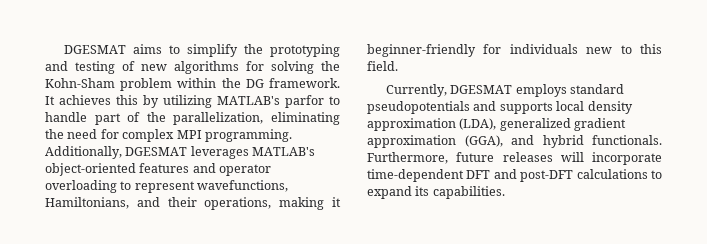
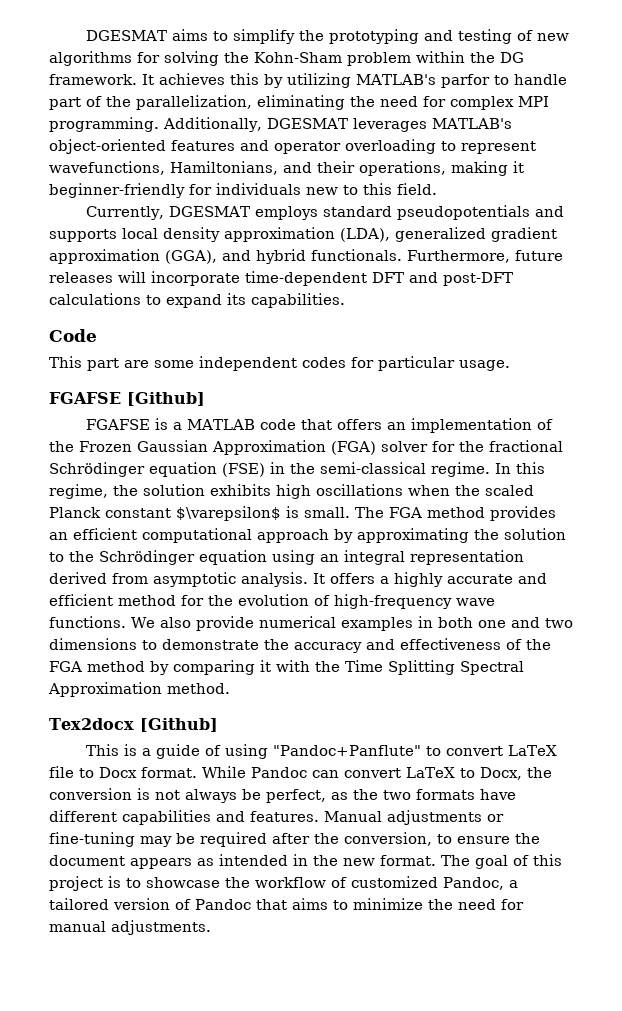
(505, 192) none -> [49,329,97,342] [49,356,510,371] [49,392,205,406] [85,418,553,433] [49,440,563,455] [49,462,545,477] [49,484,534,499] [49,506,556,521] [49,528,566,543] [49,550,524,565] [49,572,547,587] [49,594,495,609] [49,616,573,631] [49,638,551,653] [49,660,524,675] [48,682,230,697] [49,718,218,732] [85,744,557,759] [49,766,552,780] [49,788,516,803] [49,810,504,825] [49,832,540,847] [49,854,562,869] [49,876,518,891] [49,898,524,910] [49,920,211,935] // Code // This part are some independent codes for particular usage. // FGAFSE [Github] // FGAFSE is a MATLAB code that offers an implementation of the Frozen Gaussian Approximation (FGA) solver for the fractional Schrödinger equation (FSE) in the semi-classical regime. In this regime, the solution exhibits high oscillations when the scaled Planck constant $\varepsilon$ is small. The FGA method provides an efficient computational approach by approximating the solution to the Schrödinger equation using an integral representation derived from asymptotic analysis. It offers a highly accurate and efficient method for the evolution of high-frequency wave functions. We also provide numerical examples in both one and two dimensions to demonstrate the accuracy and effectiveness of the FGA method by comparing it with the Time Splitting Spectral Approximation method. // Tex2docx [Github] // This is a guide of using "Pandoc+Panflute" to convert LaTeX file to Docx format. While Pandoc can convert LaTeX to Docx, the conversion is not always be perfect, as the two formats have different capabilities and features. Manual adjustments or fine-tuning may be required after the conversion, to ensure the document appears as intended in the new format. The goal of this project is to showcase the workflow of customized Pandoc, a tailored version of Pandoc that aims to minimize the need for manual adjustments.

